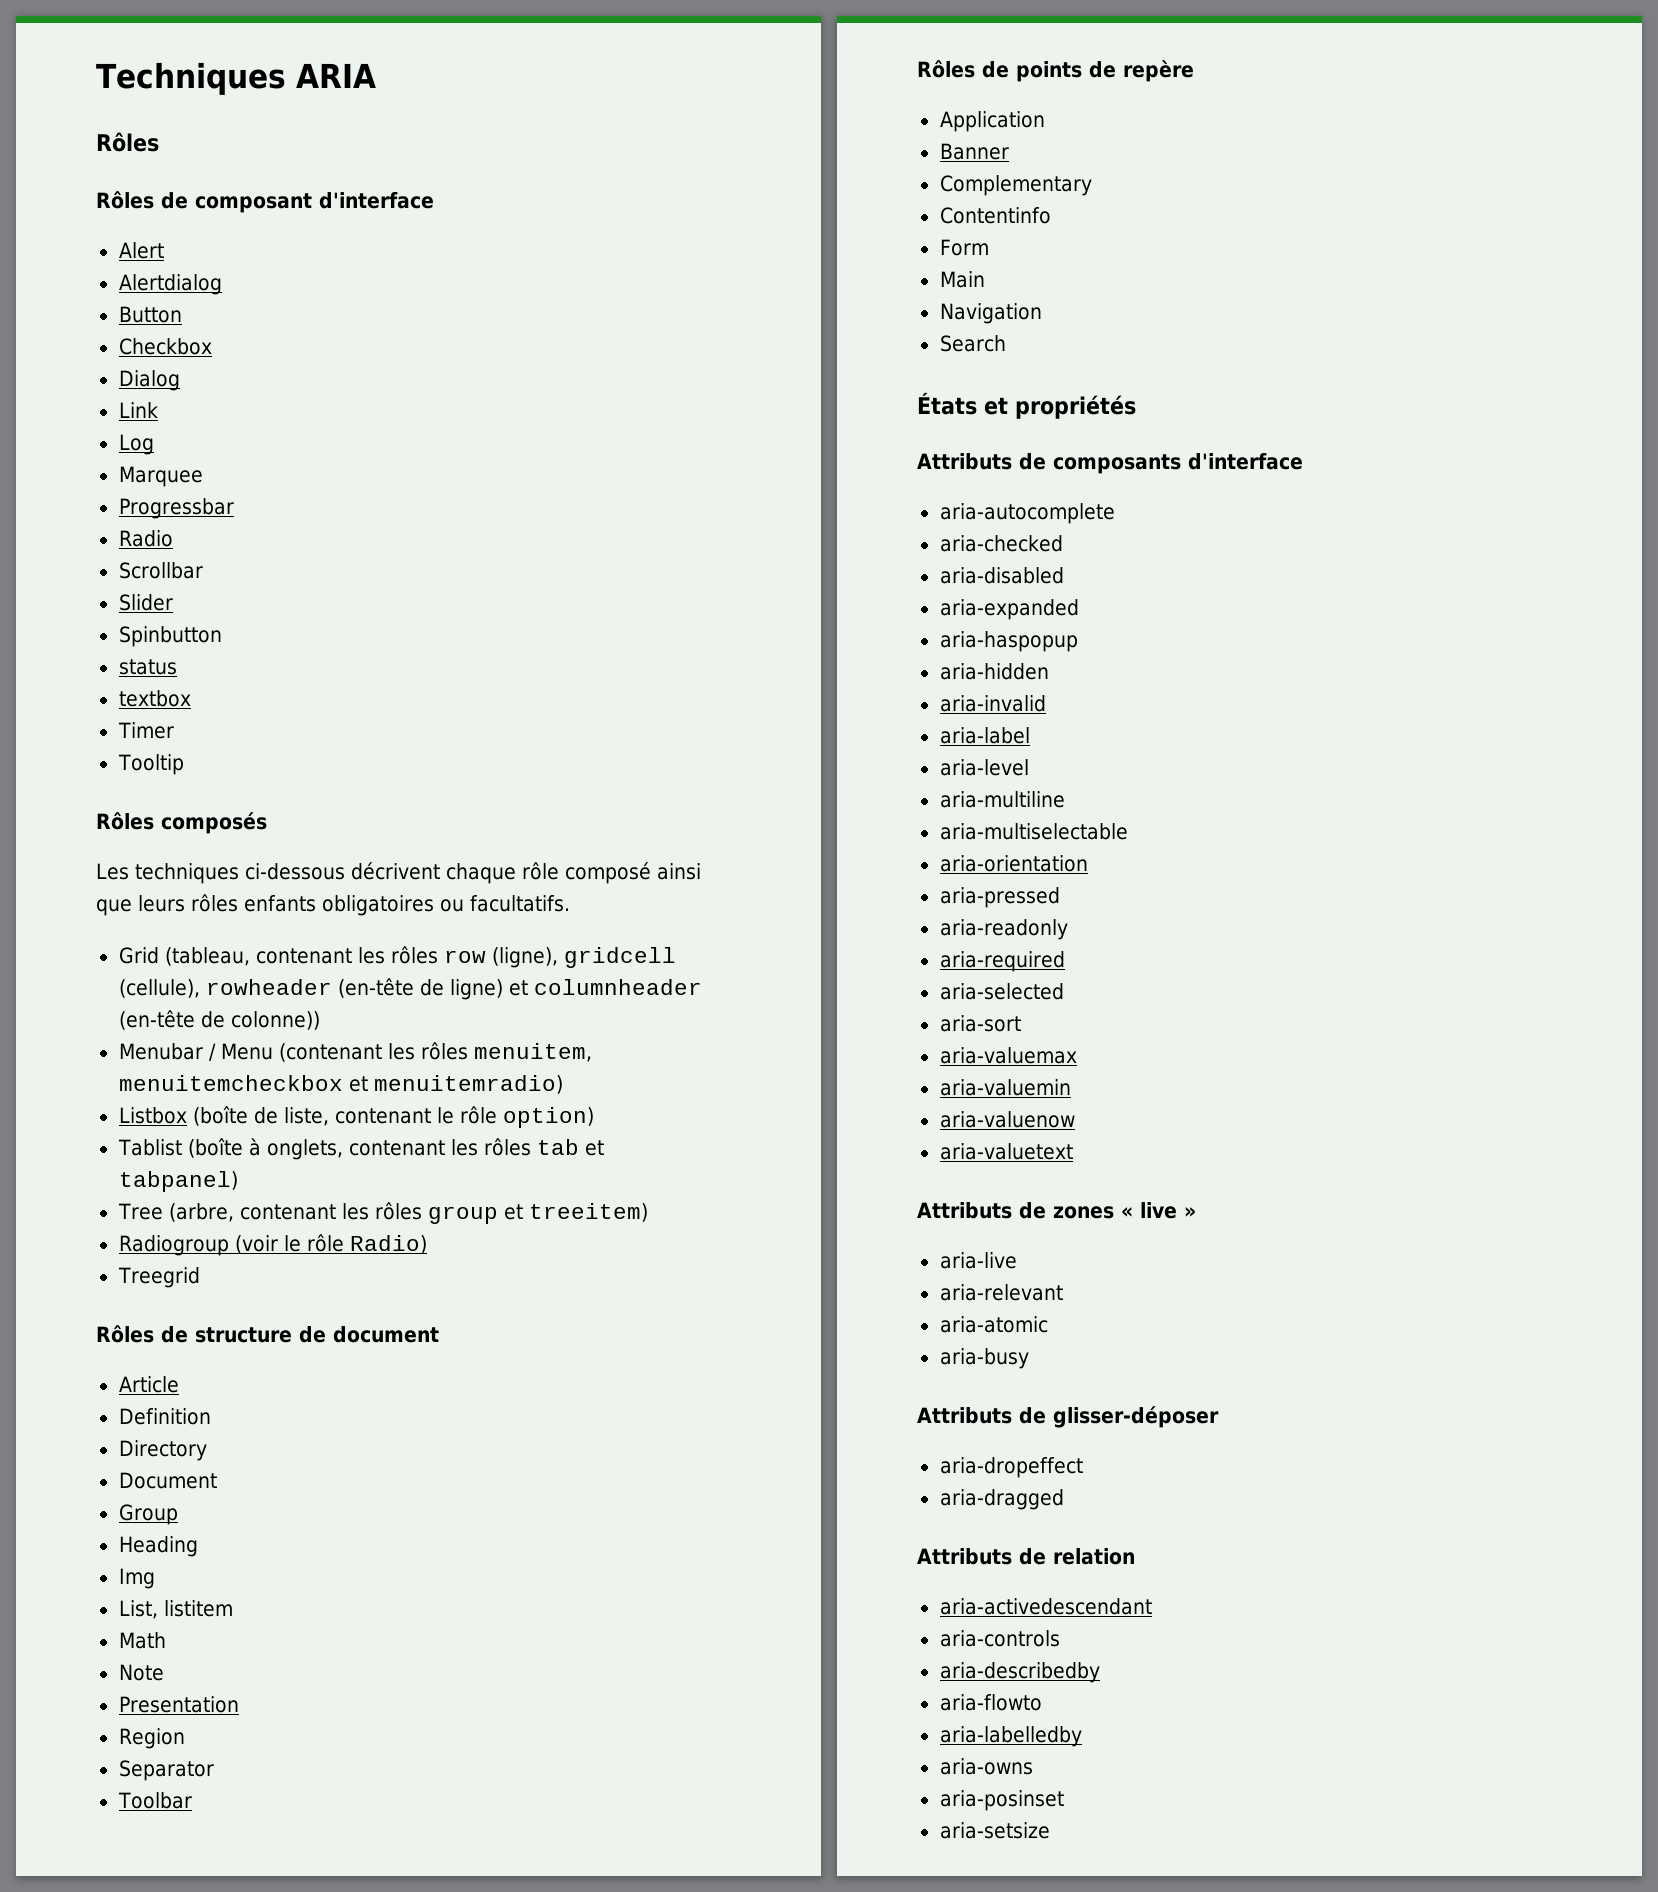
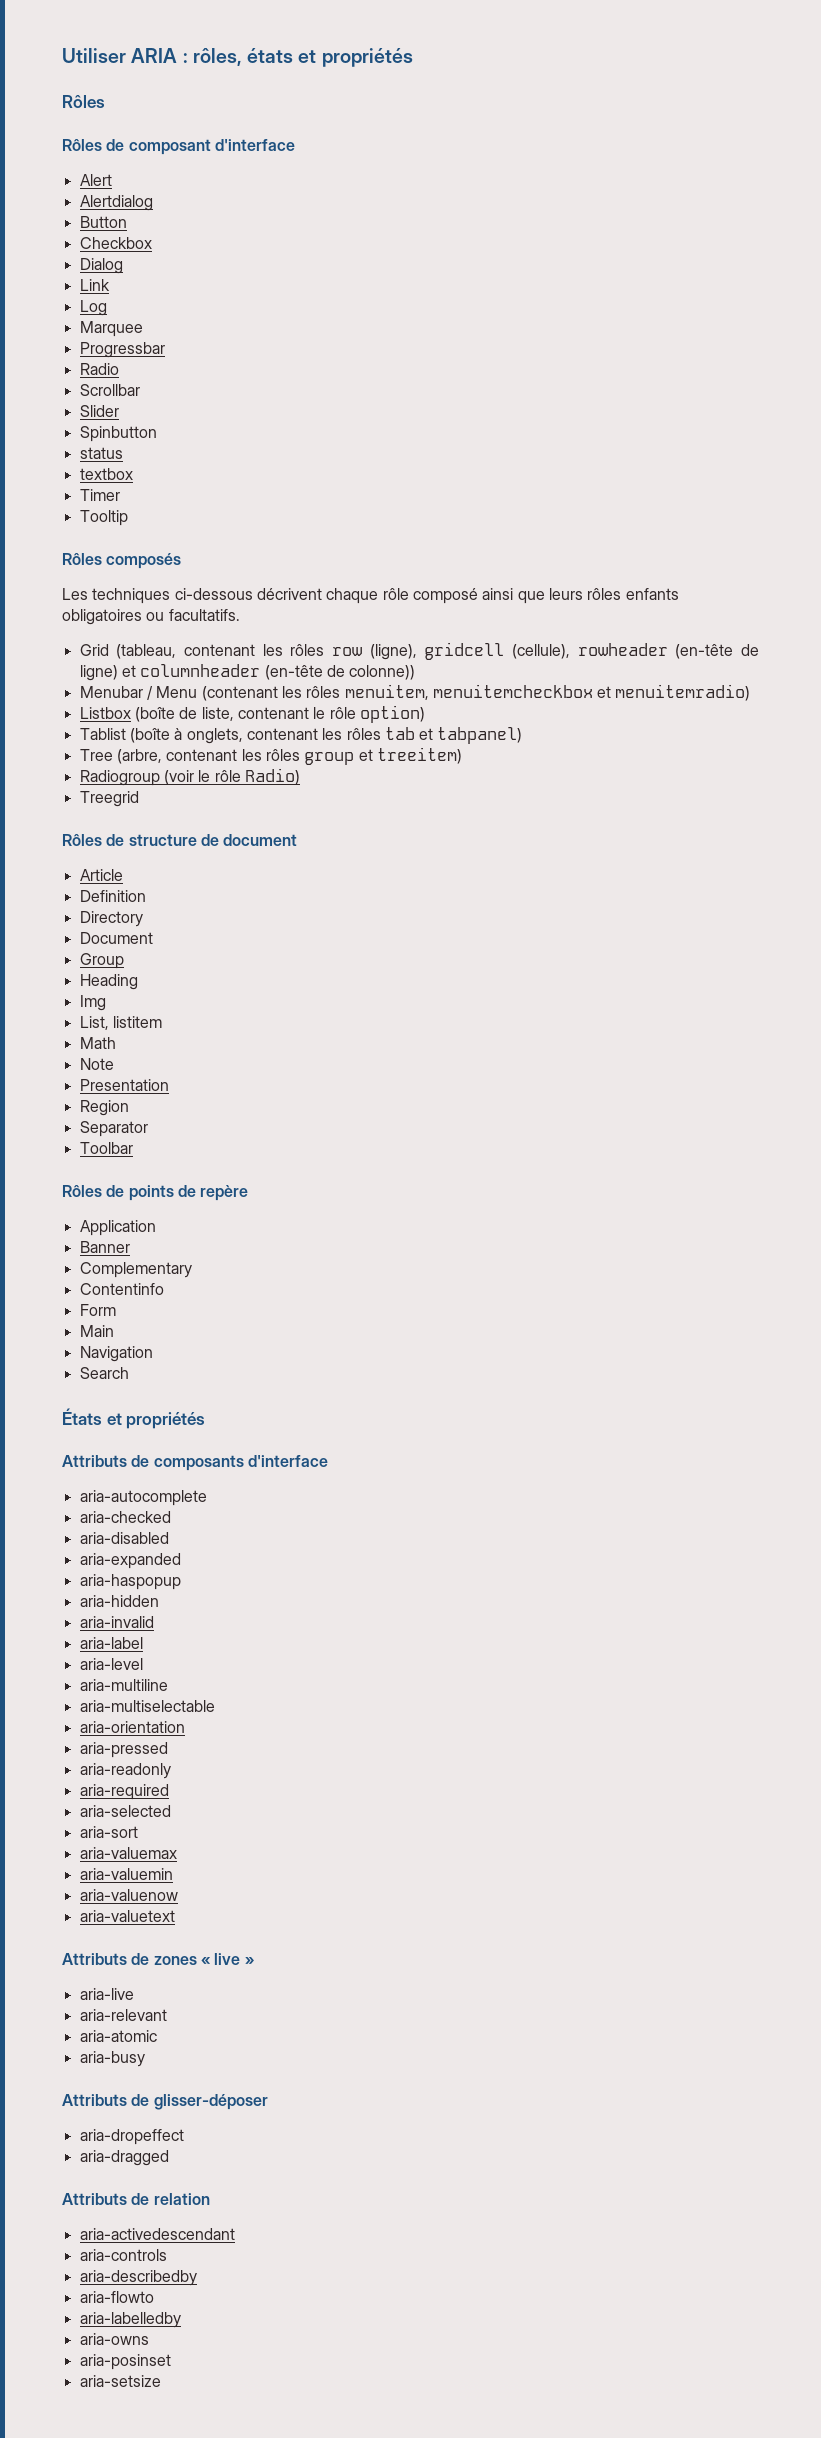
[96,62,286,95] Techniques -> [62,48,126,63] Utiliser
(376, 75) none -> [182,48,413,67] : rôles, états et propriétés

